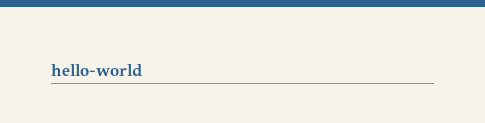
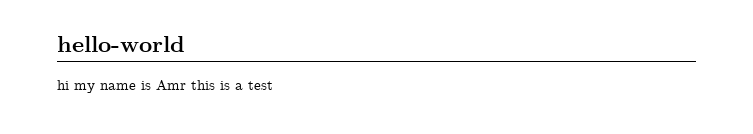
(143, 70) none -> [57,80,273,93] // hi my name is Amr this is a test

